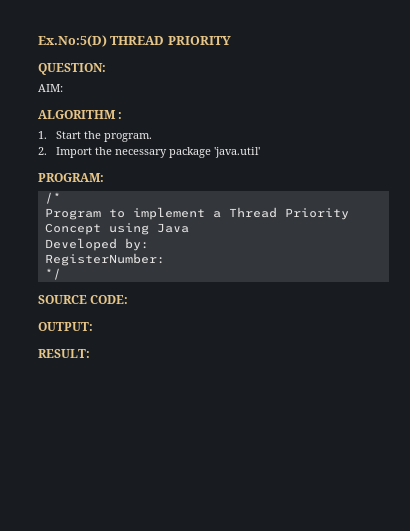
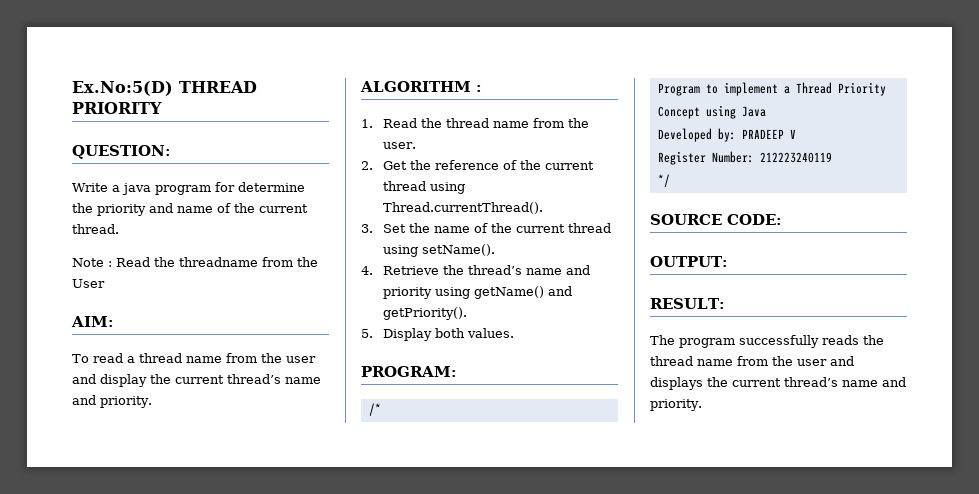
[38,84,63,92] [38,110,123,119] [38,131,153,142] [38,147,261,158] AIM: // ALGORITHM : // 1. Start the program. // 2. Import the necessary package 'java.util' -> [72,182,305,195] [72,203,308,216] [72,224,119,234] [72,257,318,267] [72,279,105,288] [71,316,114,327] [72,353,316,363] [72,374,321,387] [72,395,152,408] [360,81,482,92] [361,118,590,128] [383,142,417,149] [361,160,595,170] [383,181,466,194] [383,202,544,214] [361,223,612,233] [383,244,496,257] [361,265,591,275] [383,286,573,299] [383,307,468,320] [361,328,515,341] Write a java program for determine the priority and name of the current thread. // Note : Read the threadname from the User // AIM: // To read a thread name from the user and display the current thread’s name and priority. // ALGORITHM : // 1. Read the thread name from the user. // 2. Get the reference of the current thread using Thread.currentThread(). // 3. Set the name of the current thread using setName(). // 4. Retrieve the thread’s name and priority using getName() and getPriority(). // 5. Display both values.
[44,253,165,266] // RegisterNumber: -> [741,129,796,139] [657,151,832,165] PRADEEP V // Register Number: 212223240119
(90, 353) none -> [650,335,884,348] [650,356,854,366] [650,377,906,390] [650,399,702,411] // The program successfully reads the thread name from the user and displays the current thread’s name and priority.

